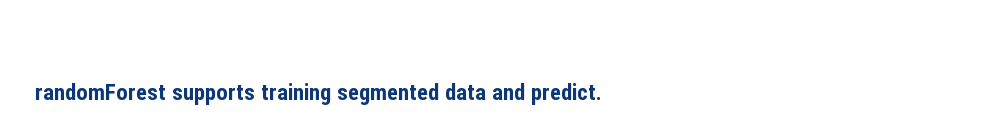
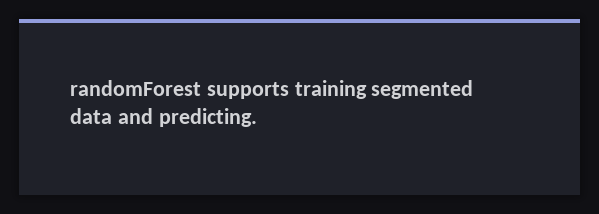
[531,83,603,105] predict. -> [158,108,257,127] predicting.

